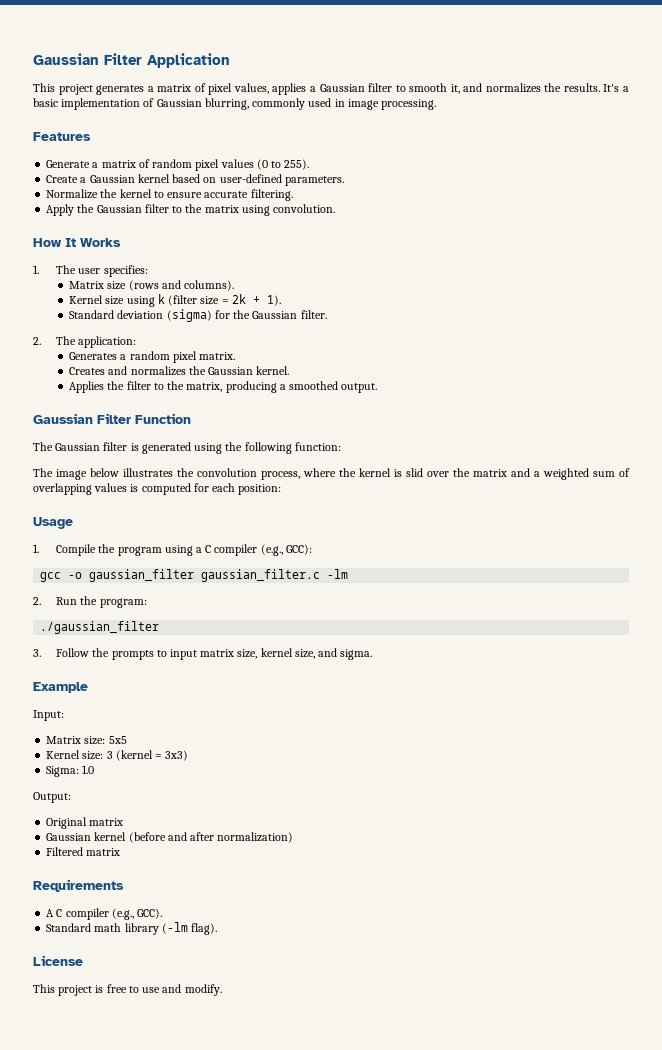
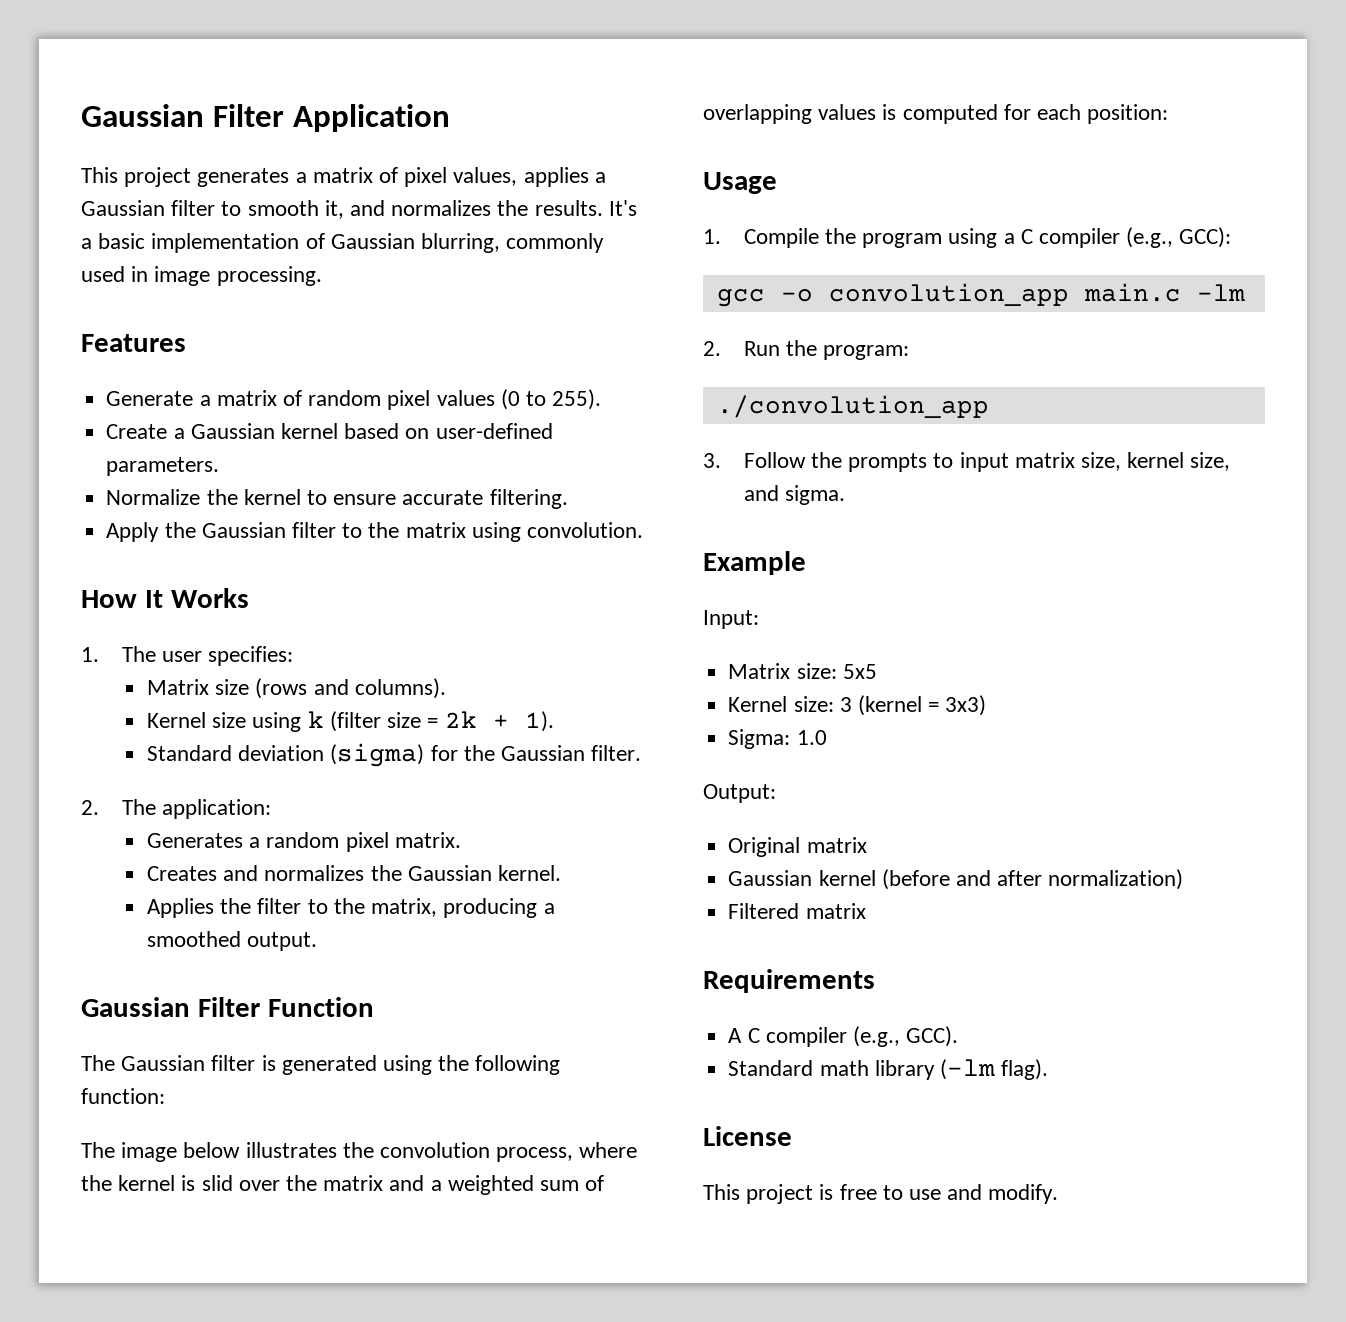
[89,569,321,582] gaussian_filter gaussian_filter.c -> [828,283,1181,306] convolution_app main.c
[40,621,160,634] ./gaussian_filter -> [716,395,989,418] ./convolution_app

